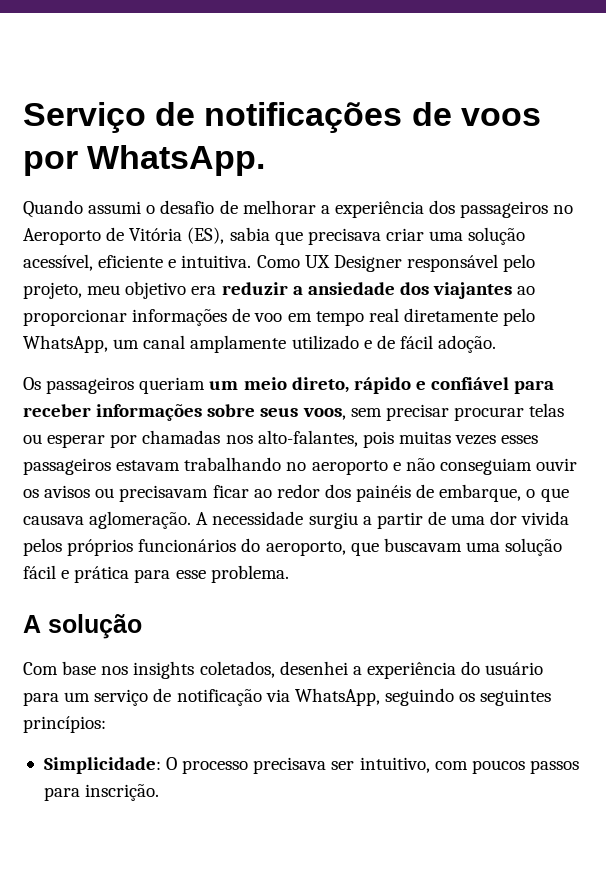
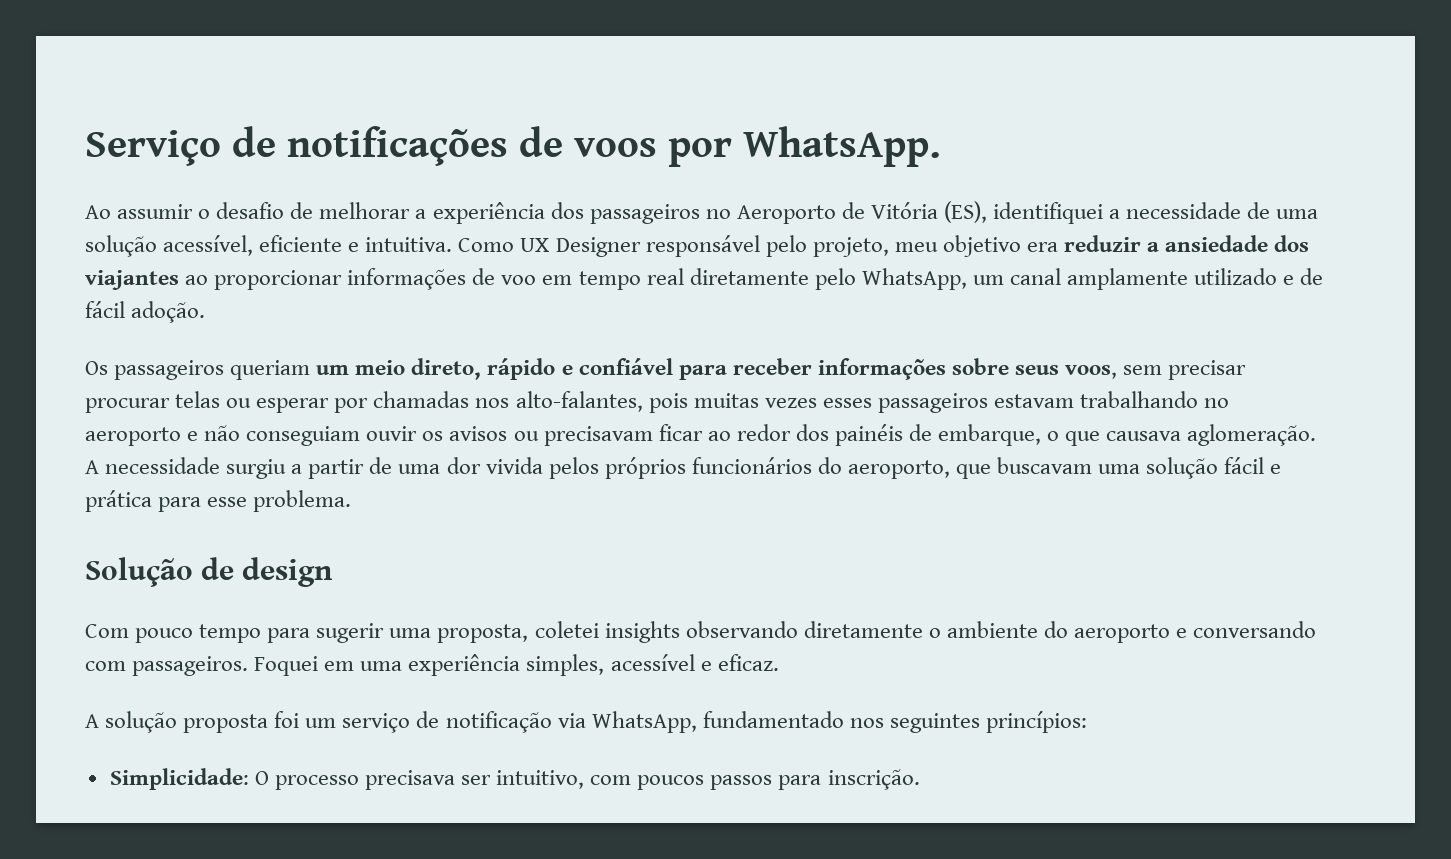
[23,200,142,218] Quando assumi -> [85,204,194,219] Ao assumir
[229,227,424,245] sabia que precisava criar -> [993,202,1271,224] identifiquei a necessidade de
[23,614,142,639] [23,661,544,679] [23,692,59,706] A solução // Com base nos insights coletados, desenhei a experiência do usuário para -> [85,557,334,587] [85,621,1317,643] [85,654,779,676] [85,711,300,733] Solução de design // Com pouco tempo para sugerir uma proposta, coletei insights observando diretamente o ambiente do aeroporto e conversando com passageiros. Foquei em uma experiência simples, acessível e eficaz. // A solução proposta foi
[384,688,476,706] seguindo os -> [702,711,884,728] fundamentado nos

